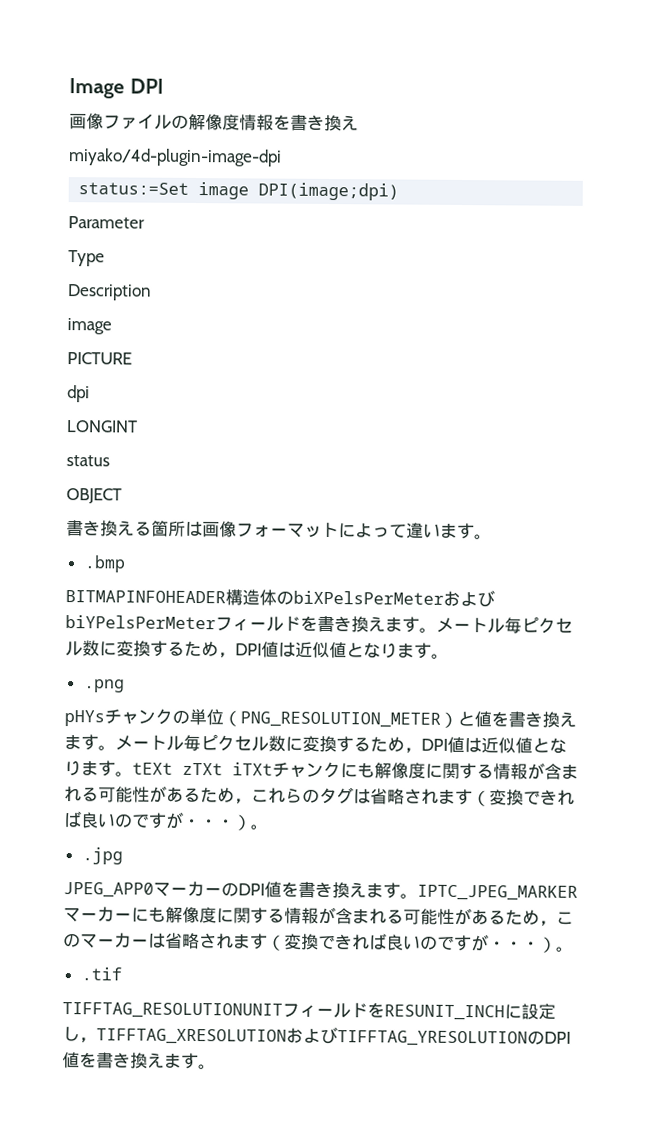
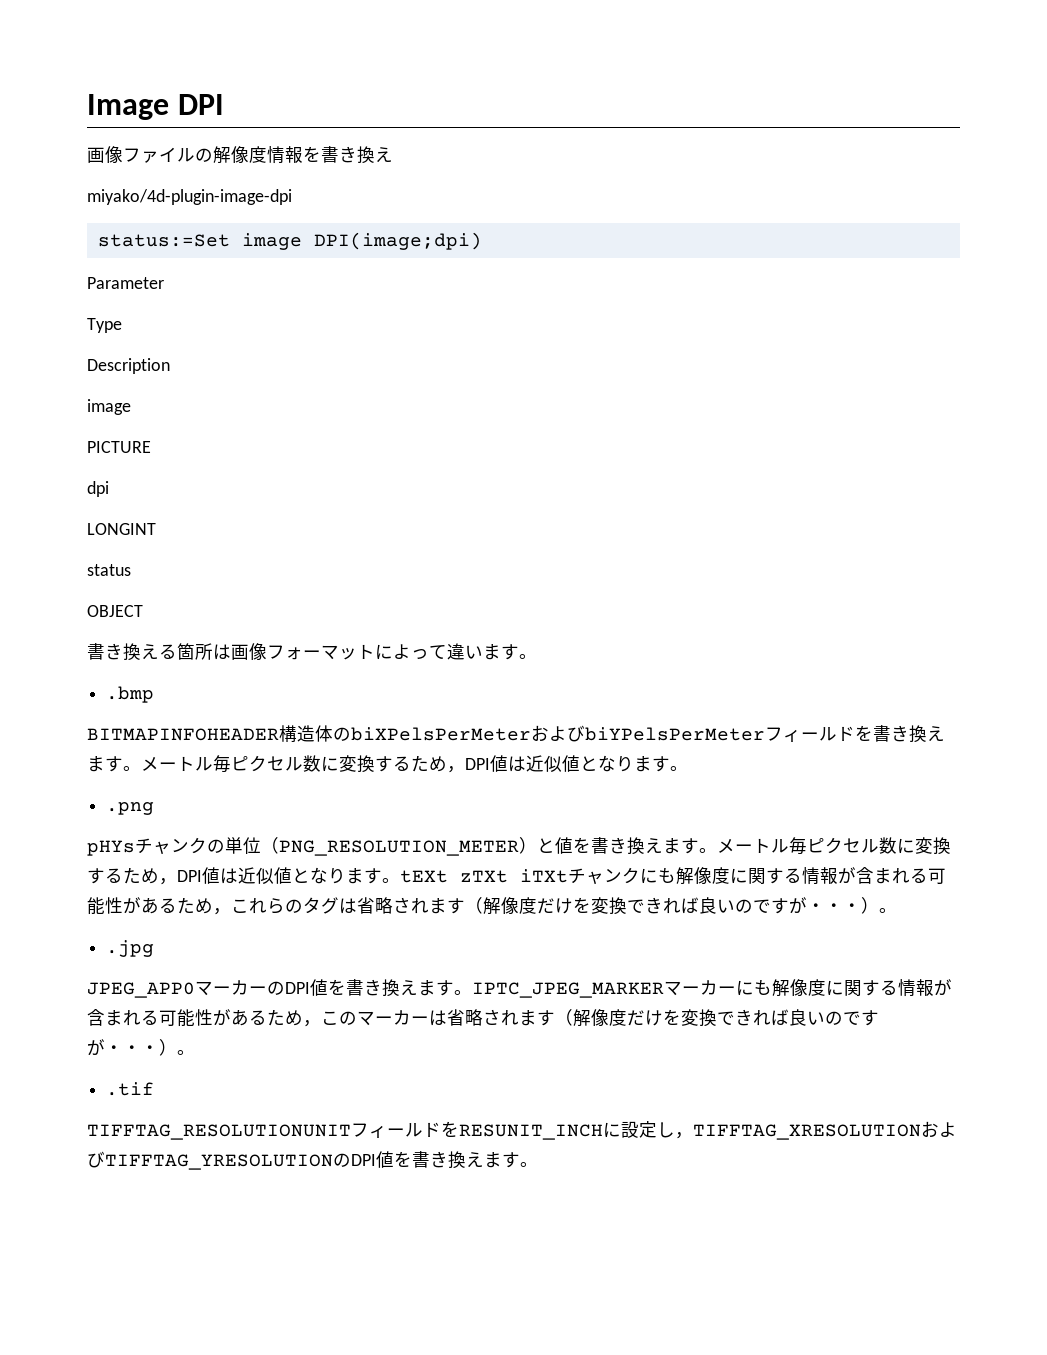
(490, 798) none -> [483,897,591,915] 解像度だけを
(285, 942) none -> [573,1009,681,1027] 解像度だけを

